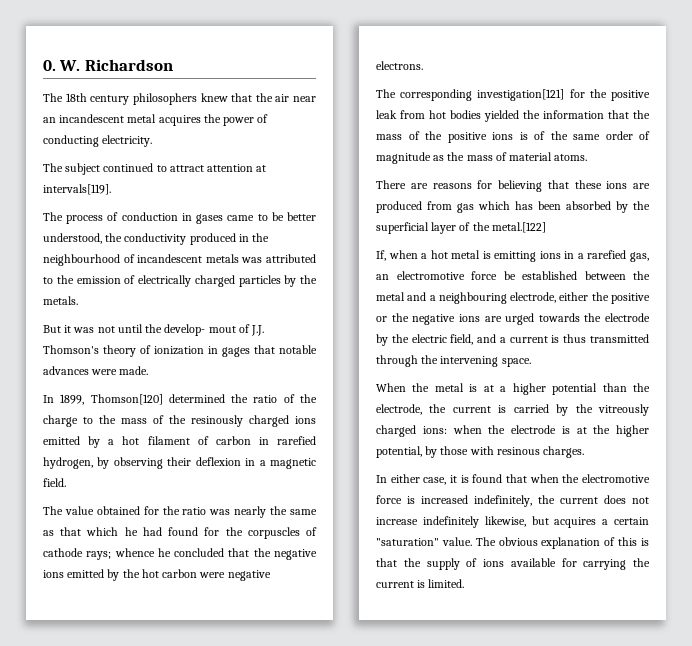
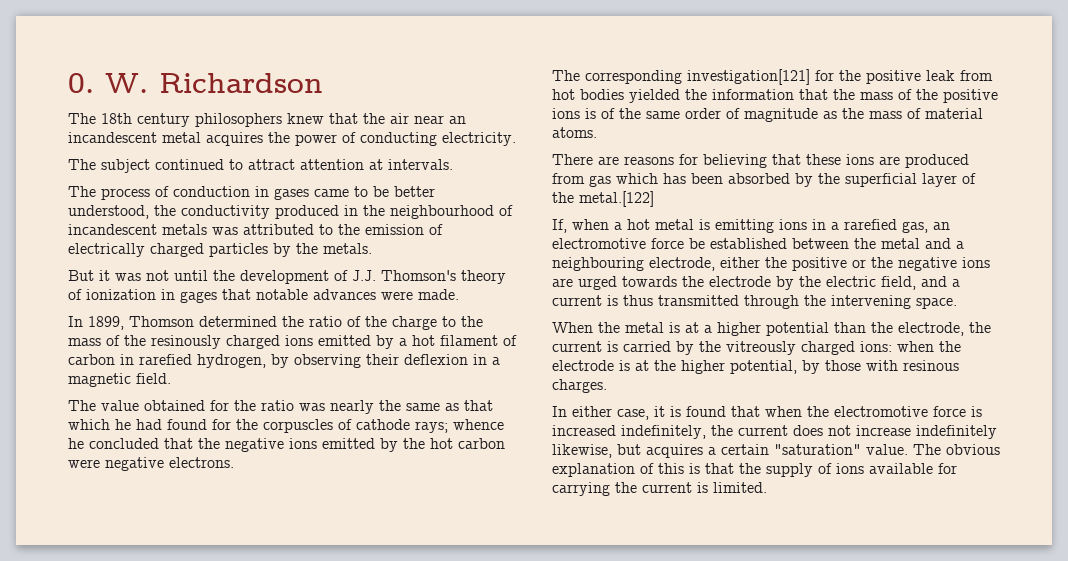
[43,184,111,195] intervals[119]. -> [388,159,453,170] intervals.
[164,324,236,336] develop- mout -> [240,270,329,284] development
[90,394,163,405] Thomson[120] -> [129,316,194,327] Thomson

